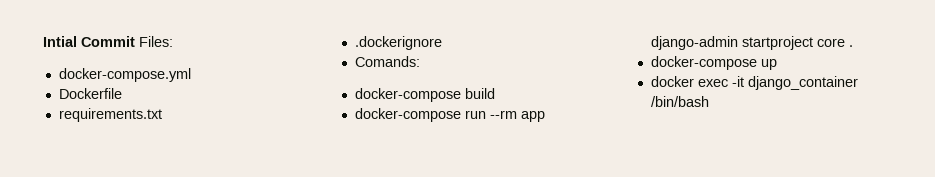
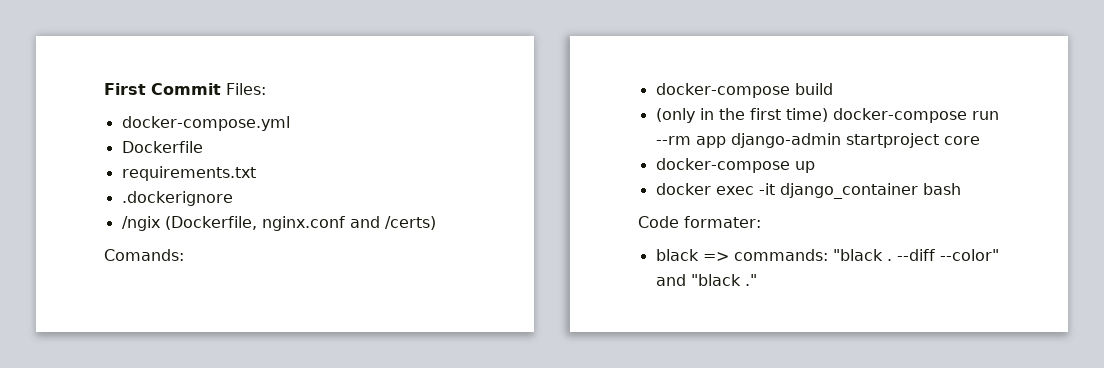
[43,36,77,47] Intial -> [104,83,146,95] First
[354,56,420,67] [354,88,495,102] Comands: // docker-compose build // -> [121,216,436,231] [104,249,184,261] [655,83,833,98] [655,108,828,123] /ngix (Dockerfile, nginx.conf and /certs) // Comands: // docker-compose build // (only in the first time)
[848,45,853,47] . -> (980, 140) none
[650,96,709,107] /bin/bash -> [922,183,961,195] [638,216,761,228] [655,249,999,261] [655,274,757,286] bash // Code formater: // black => commands: "black . --diff --color" and "black ."

